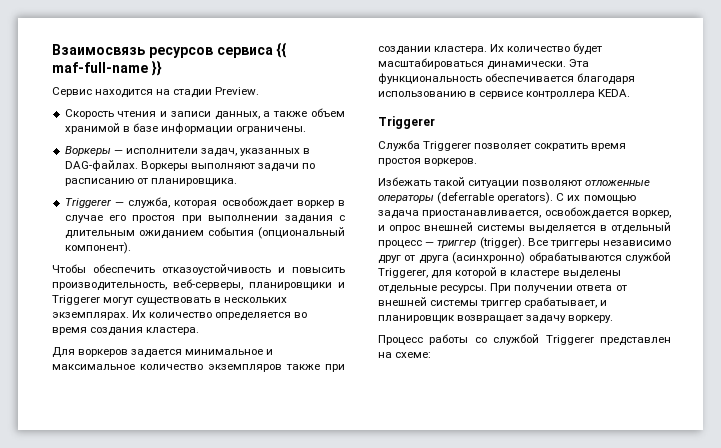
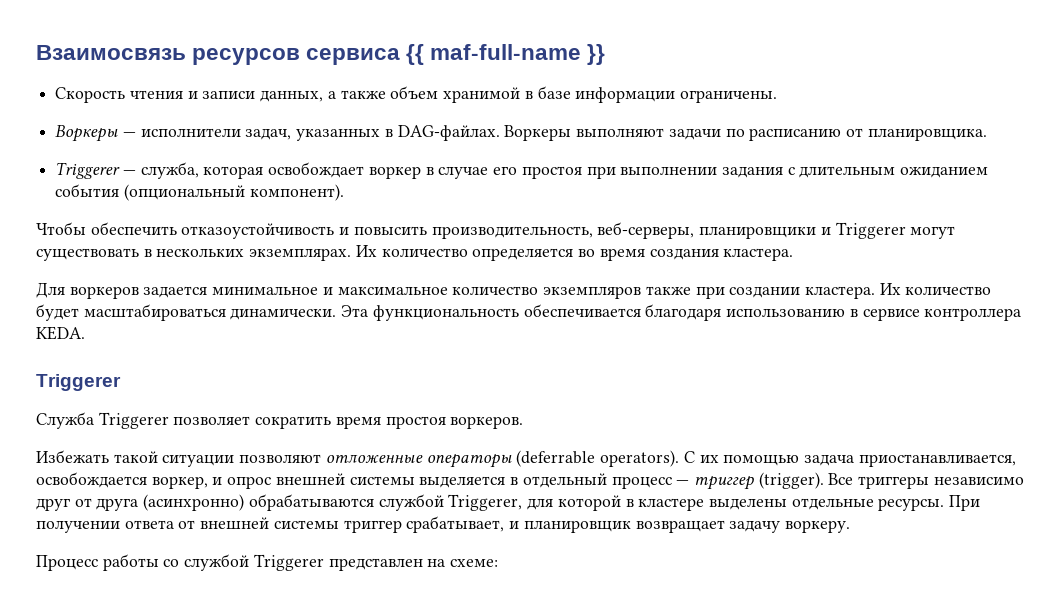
[52,87,260,98] // Сервис находится на стадии Preview. -> (606, 54) none

